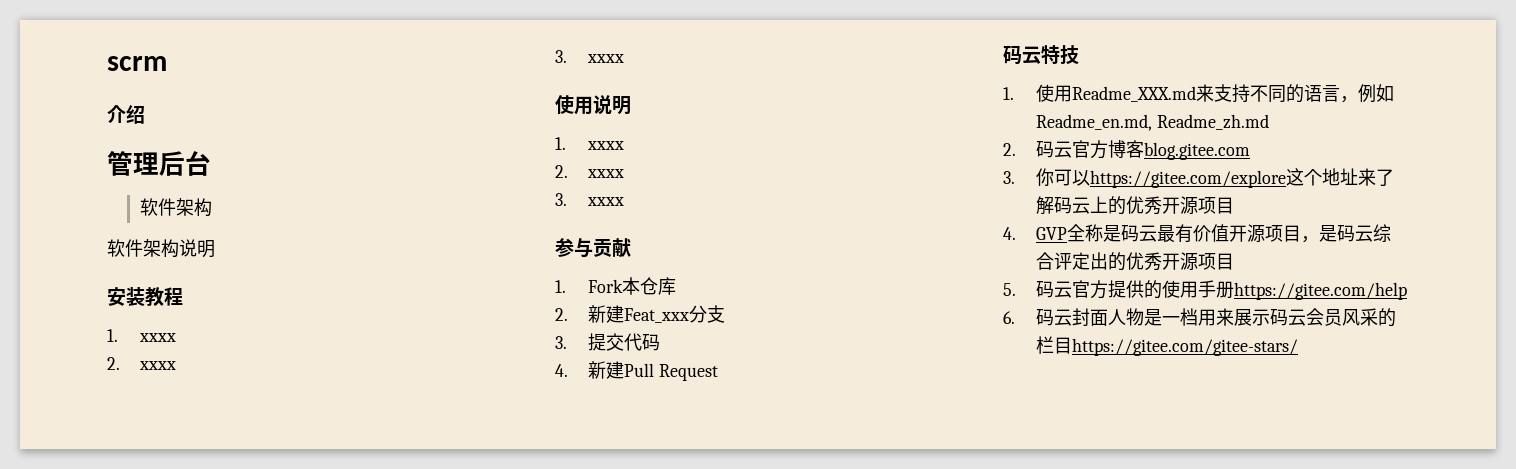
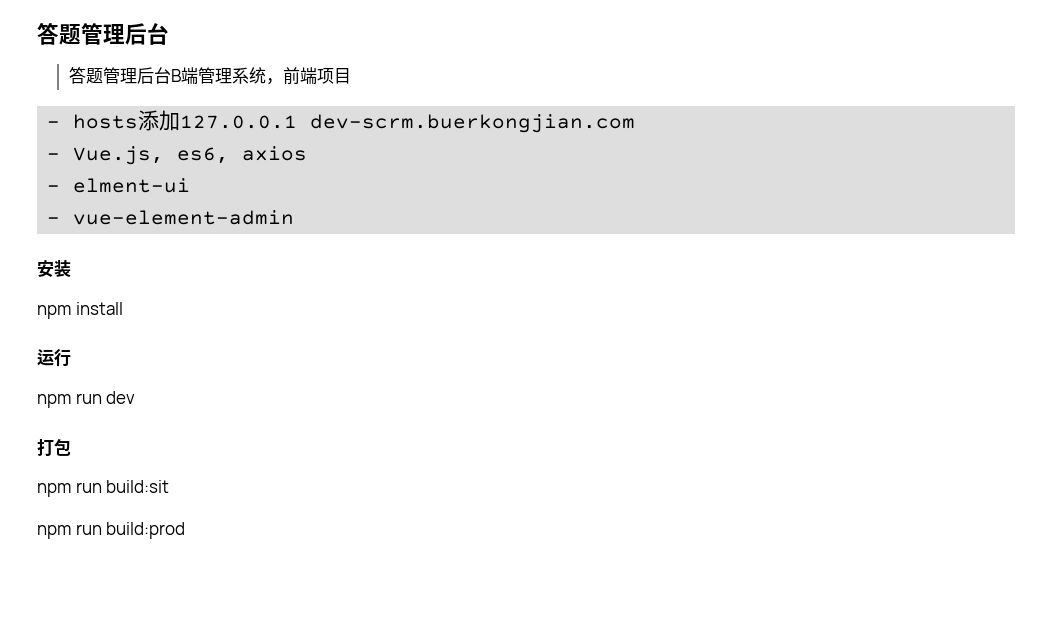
[107,56,167,71] [107,105,145,124] scrm // 介绍 // -> [37,22,81,45] 答题
[140,198,213,217] [107,239,215,258] [107,287,183,306] [107,329,177,342] [107,357,177,370] [555,50,625,63] [555,95,631,115] [555,137,625,150] [555,165,625,178] [555,193,625,206] [555,238,631,258] [555,277,677,295] [555,305,726,323] [555,333,661,351] [555,361,718,381] [1003,45,1079,65] [1003,84,1395,103] [1036,114,1269,131] [1003,140,1251,160] [1003,168,1395,188] [1036,196,1235,215] [1003,224,1392,243] [1036,252,1235,271] [1003,280,1408,300] [1003,308,1397,327] [1036,336,1299,356] 软件架构 // 软件架构说明 // 安装教程 // 1. xxxx // 2. xxxx // 3. xxxx // 使用说明 // 1. xxxx // 2. xxxx // 3. xxxx // 参与贡献 // 1. Fork本仓库 // 2.新建Feat_xxx分支 // 3.提交代码 // 4.新建Pull Request // 码云特技 // 1.使用Readme_XXX.md来支持不同的语言，例如Readme_en.md, Readme_zh.md // 2.码云官方博客blog.gitee.com // 3.你可以https://gitee.com/explore这个地址来了解码云上的优秀开源项目 // 4. GVP全称是码云最有价值开源项目，是码云综合评定出的优秀开源项目 // 5.码云官方提供的使用手册https://gitee.com/help // 6.码云封面人物是一档用来展示码云会员风采的栏目https://gitee.com/gitee-stars/ -> [68,66,351,85] [47,110,636,133] [47,146,308,165] [47,178,191,193] [47,210,295,225] [37,260,71,277] [37,302,123,319] [37,349,71,367] [37,391,136,408] [37,438,71,456] [37,480,170,497] [37,522,186,539] 答题管理后台B端管理系统，前端项目 // - hosts添加127.0.0.1 dev-scrm.buerkongjian.com // - Vue.js, es6, axios // - elment-ui // - vue-element-admin // 安装 // npm install // 运行 // npm run dev // 打包 // npm run build:sit // npm run build:prod

